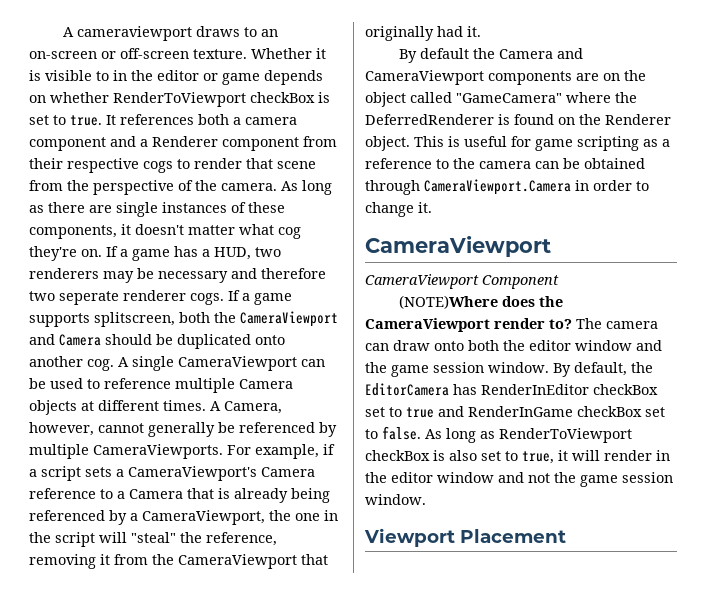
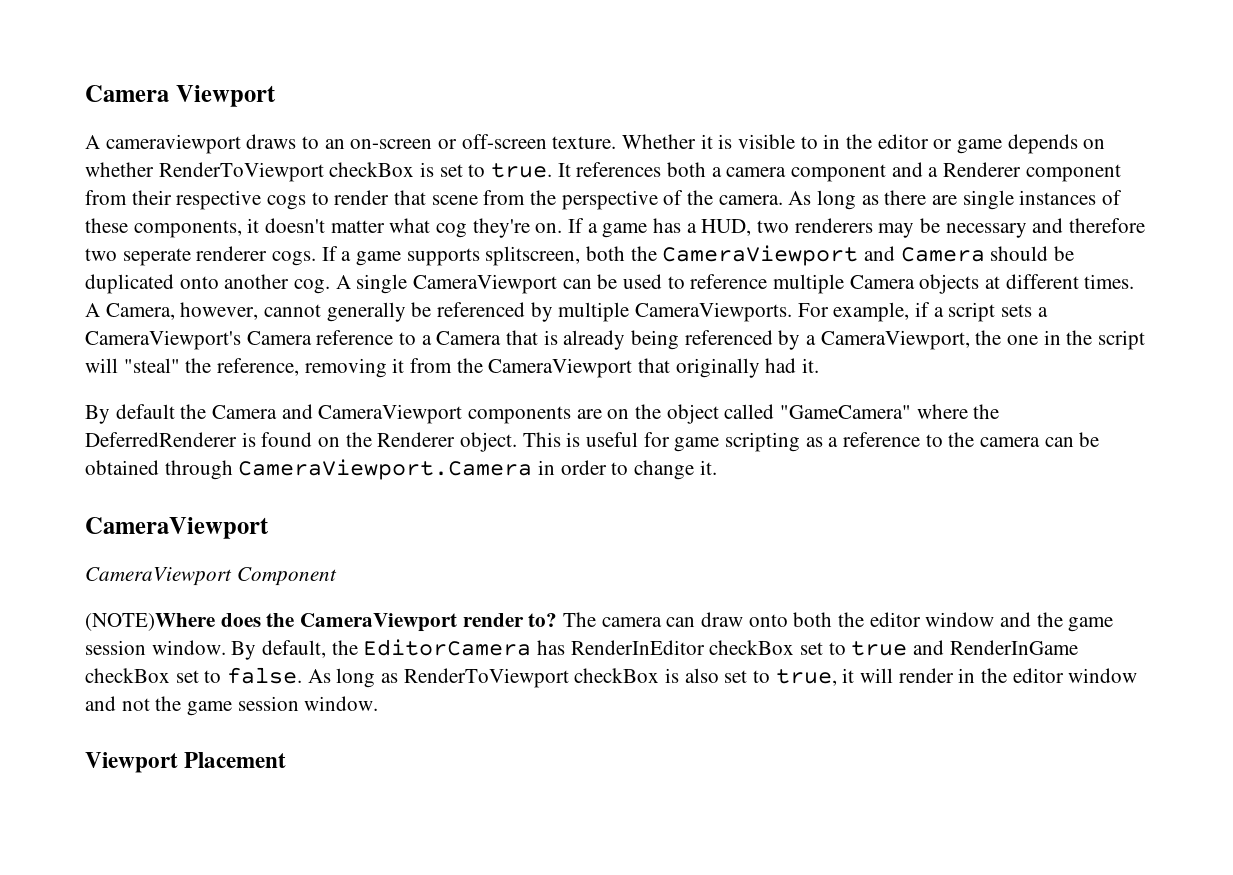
(63, 32) none -> [85,85,276,107] Camera Viewport //

